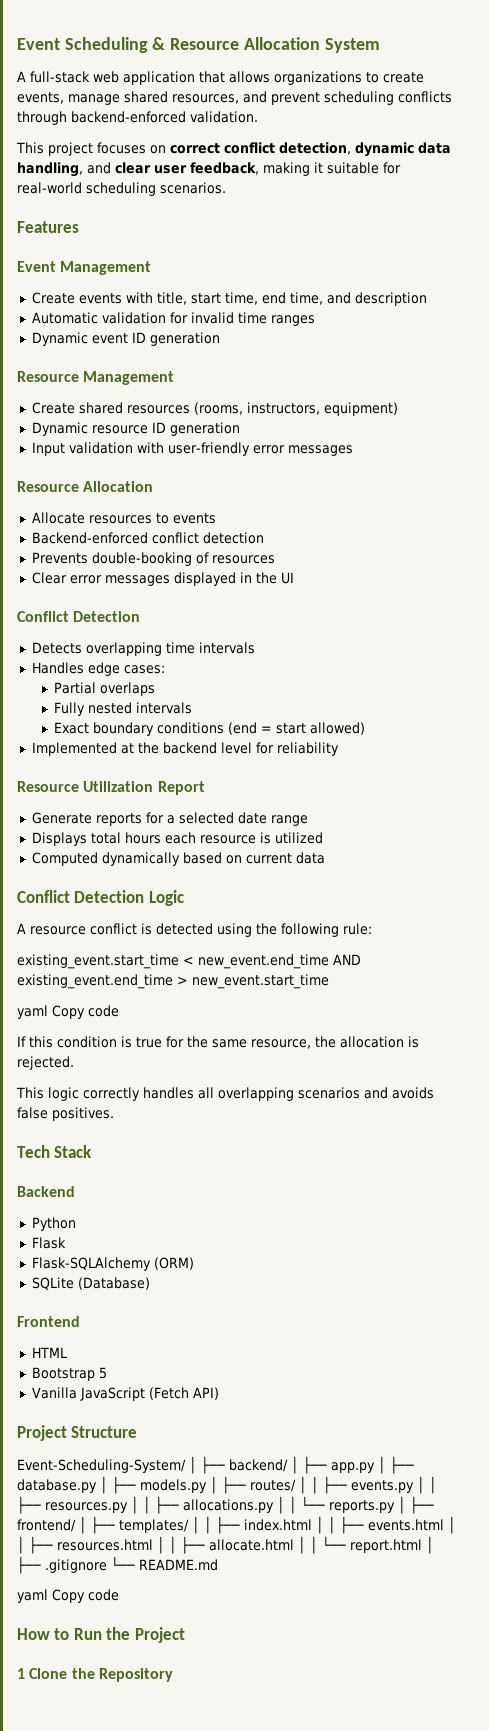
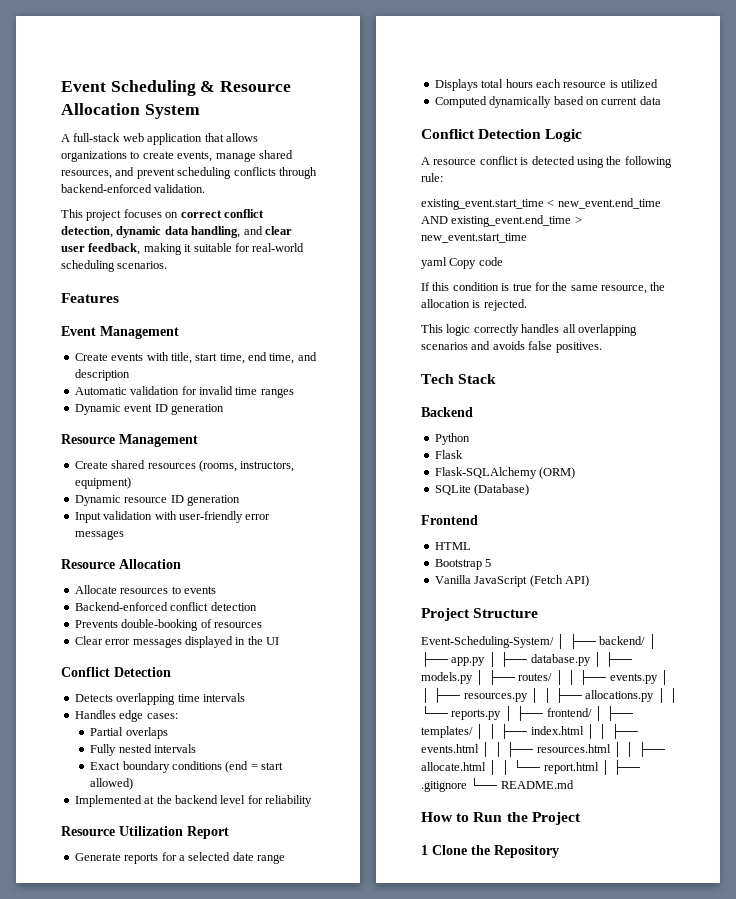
[17,1589,119,1603] // yaml Copy code -> (574, 784) none

